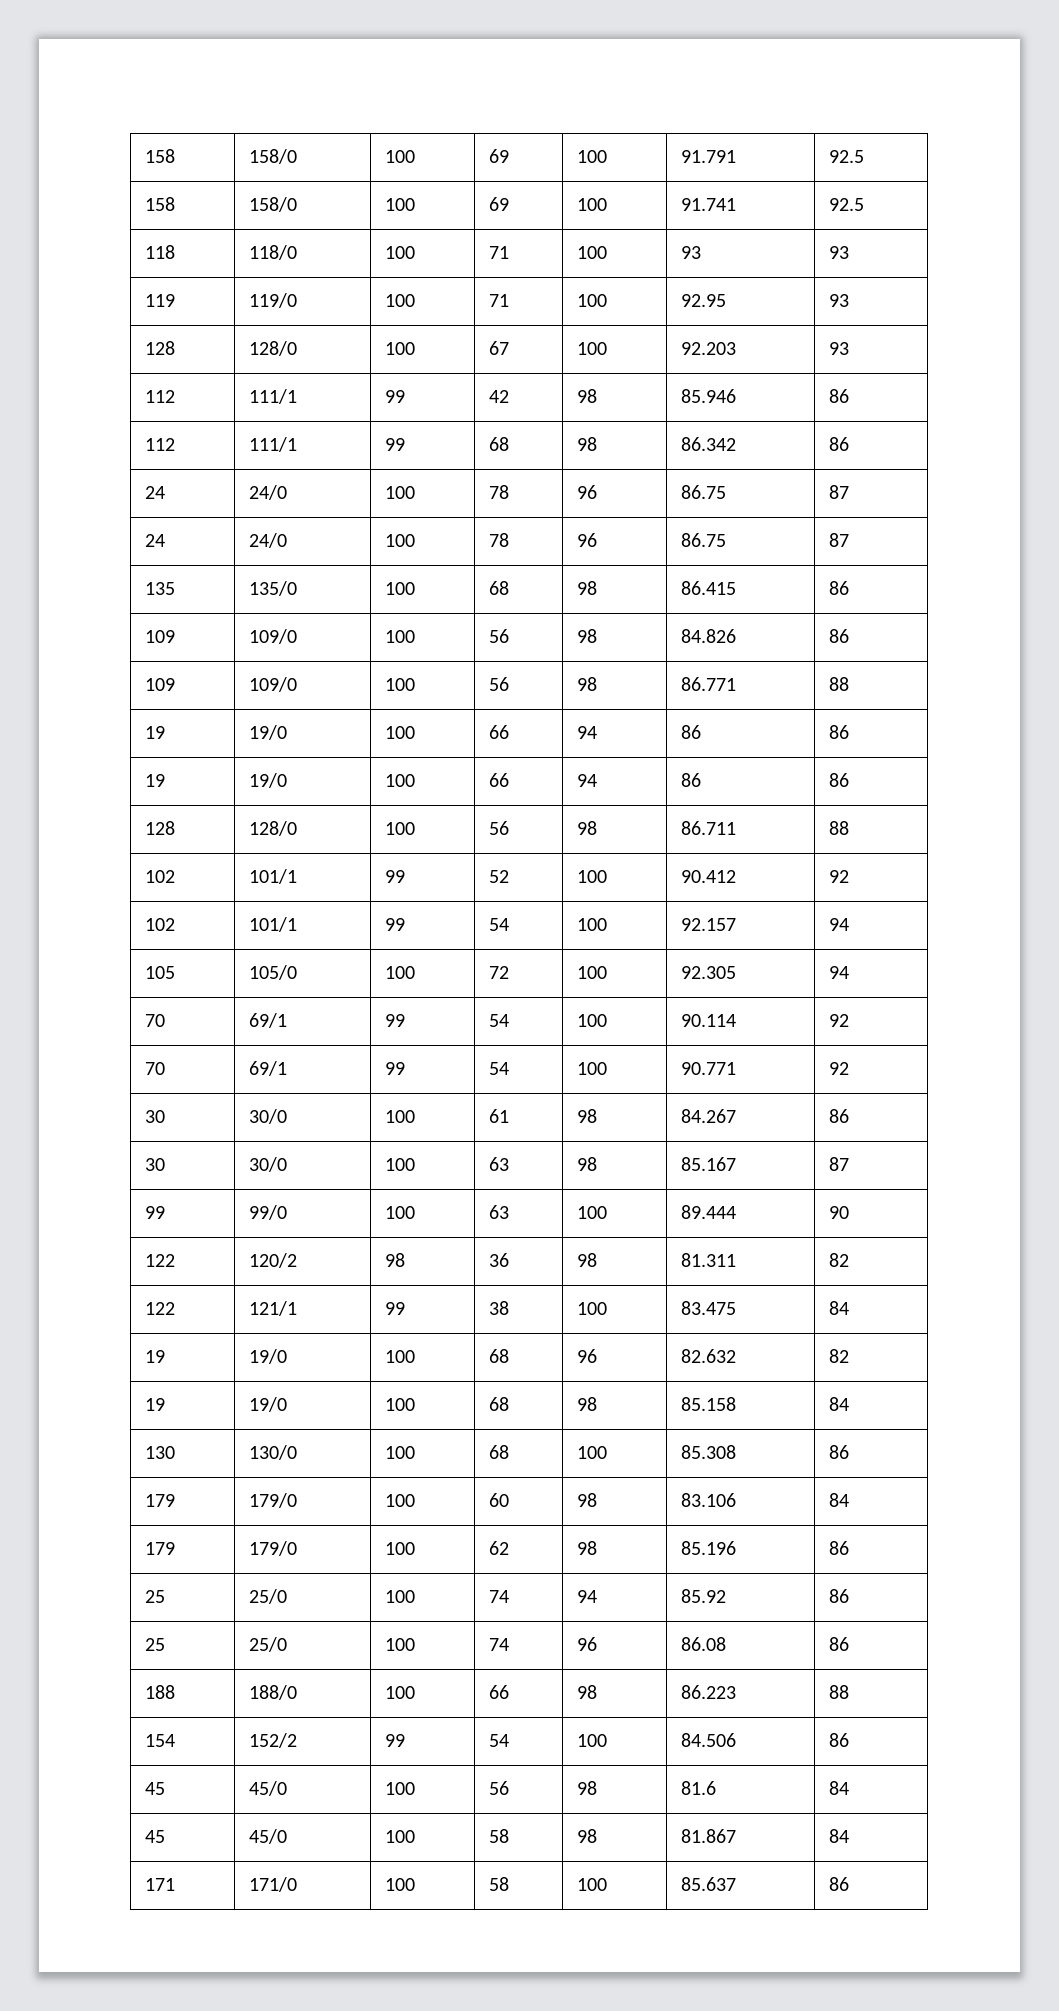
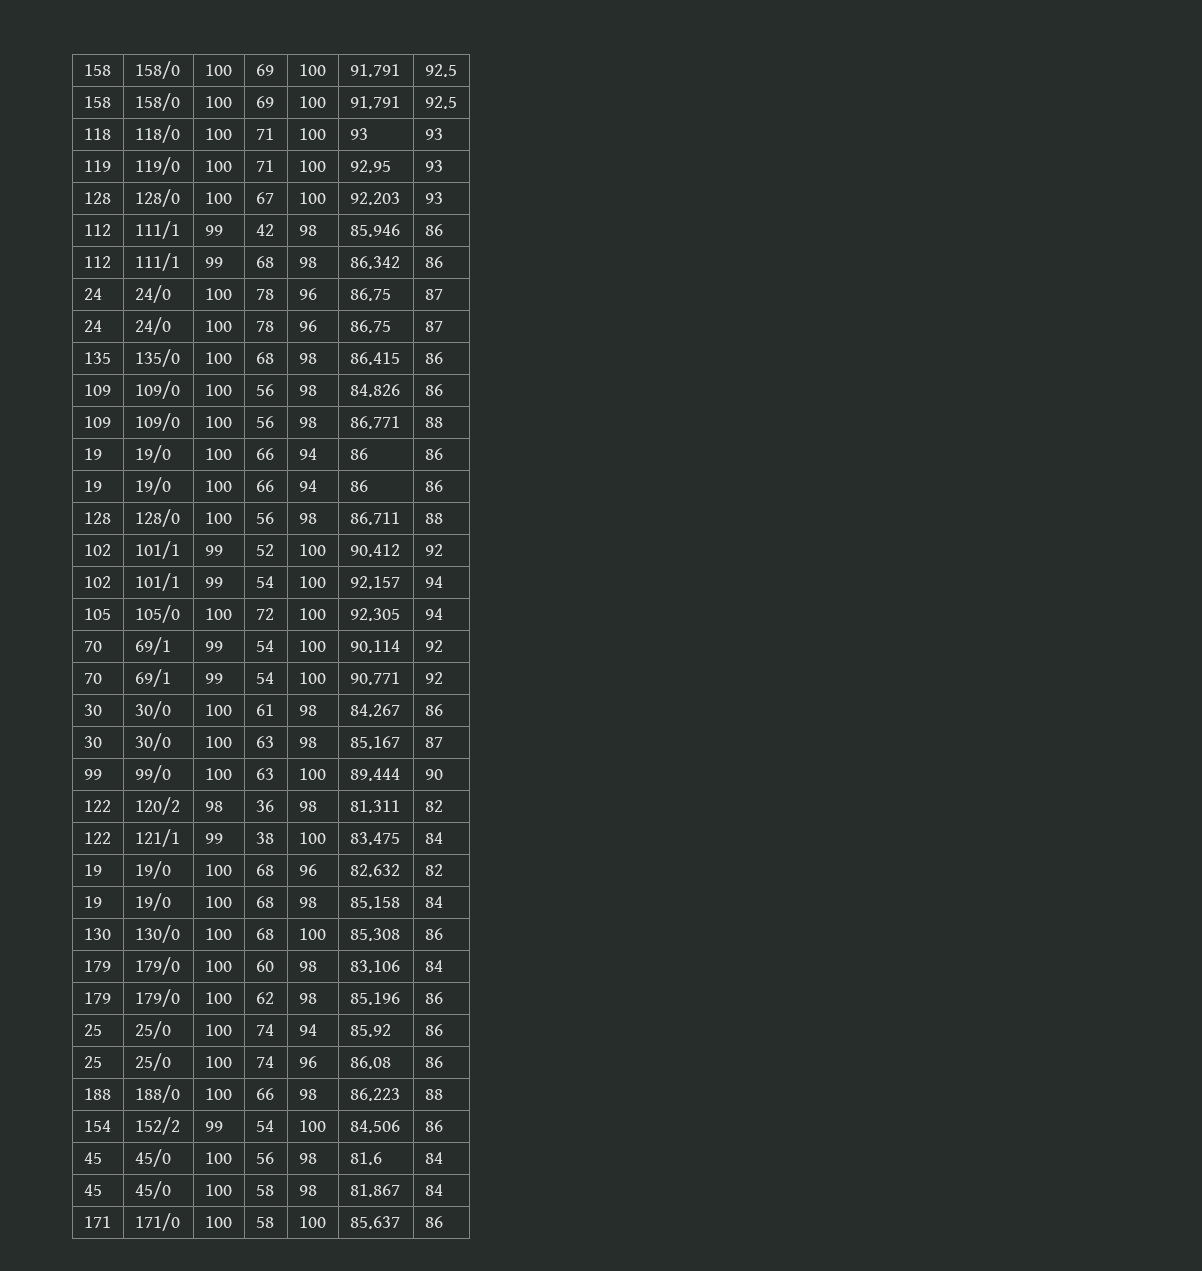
[680,198,736,211] 91.741 -> [349,96,400,109] 91.791

